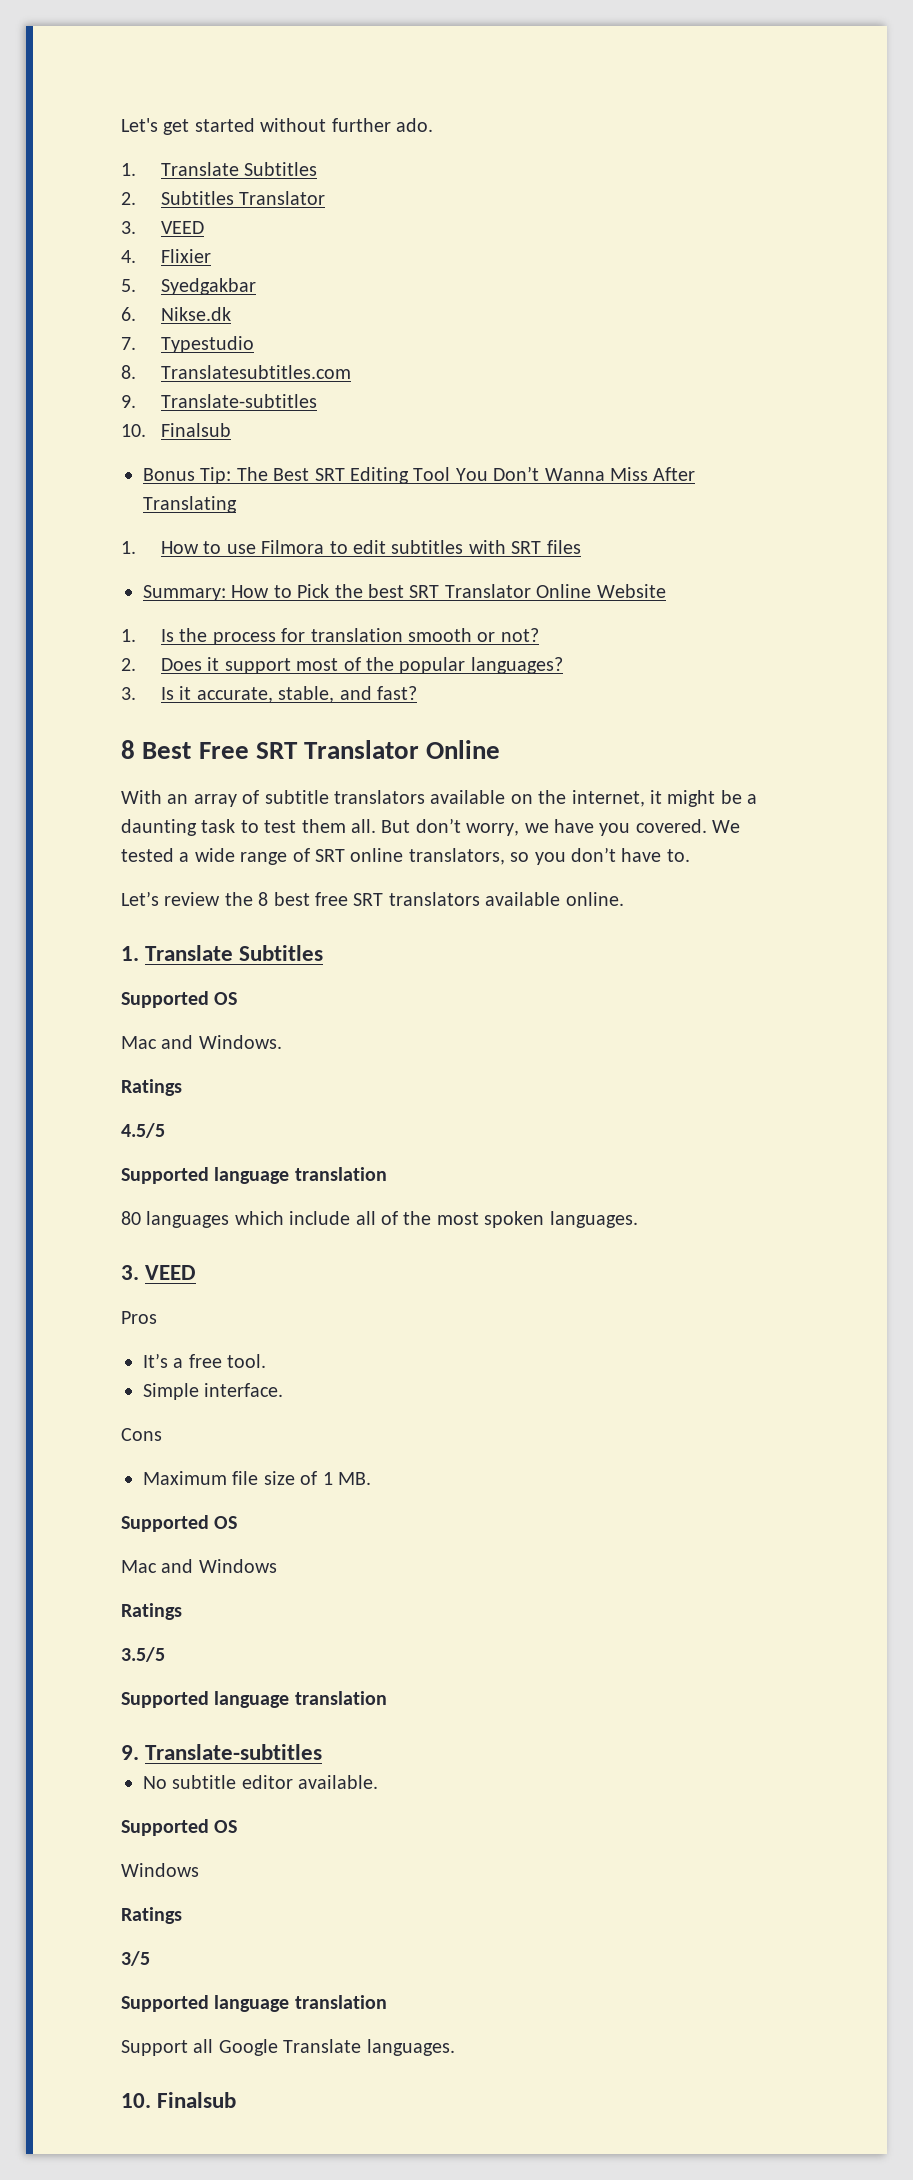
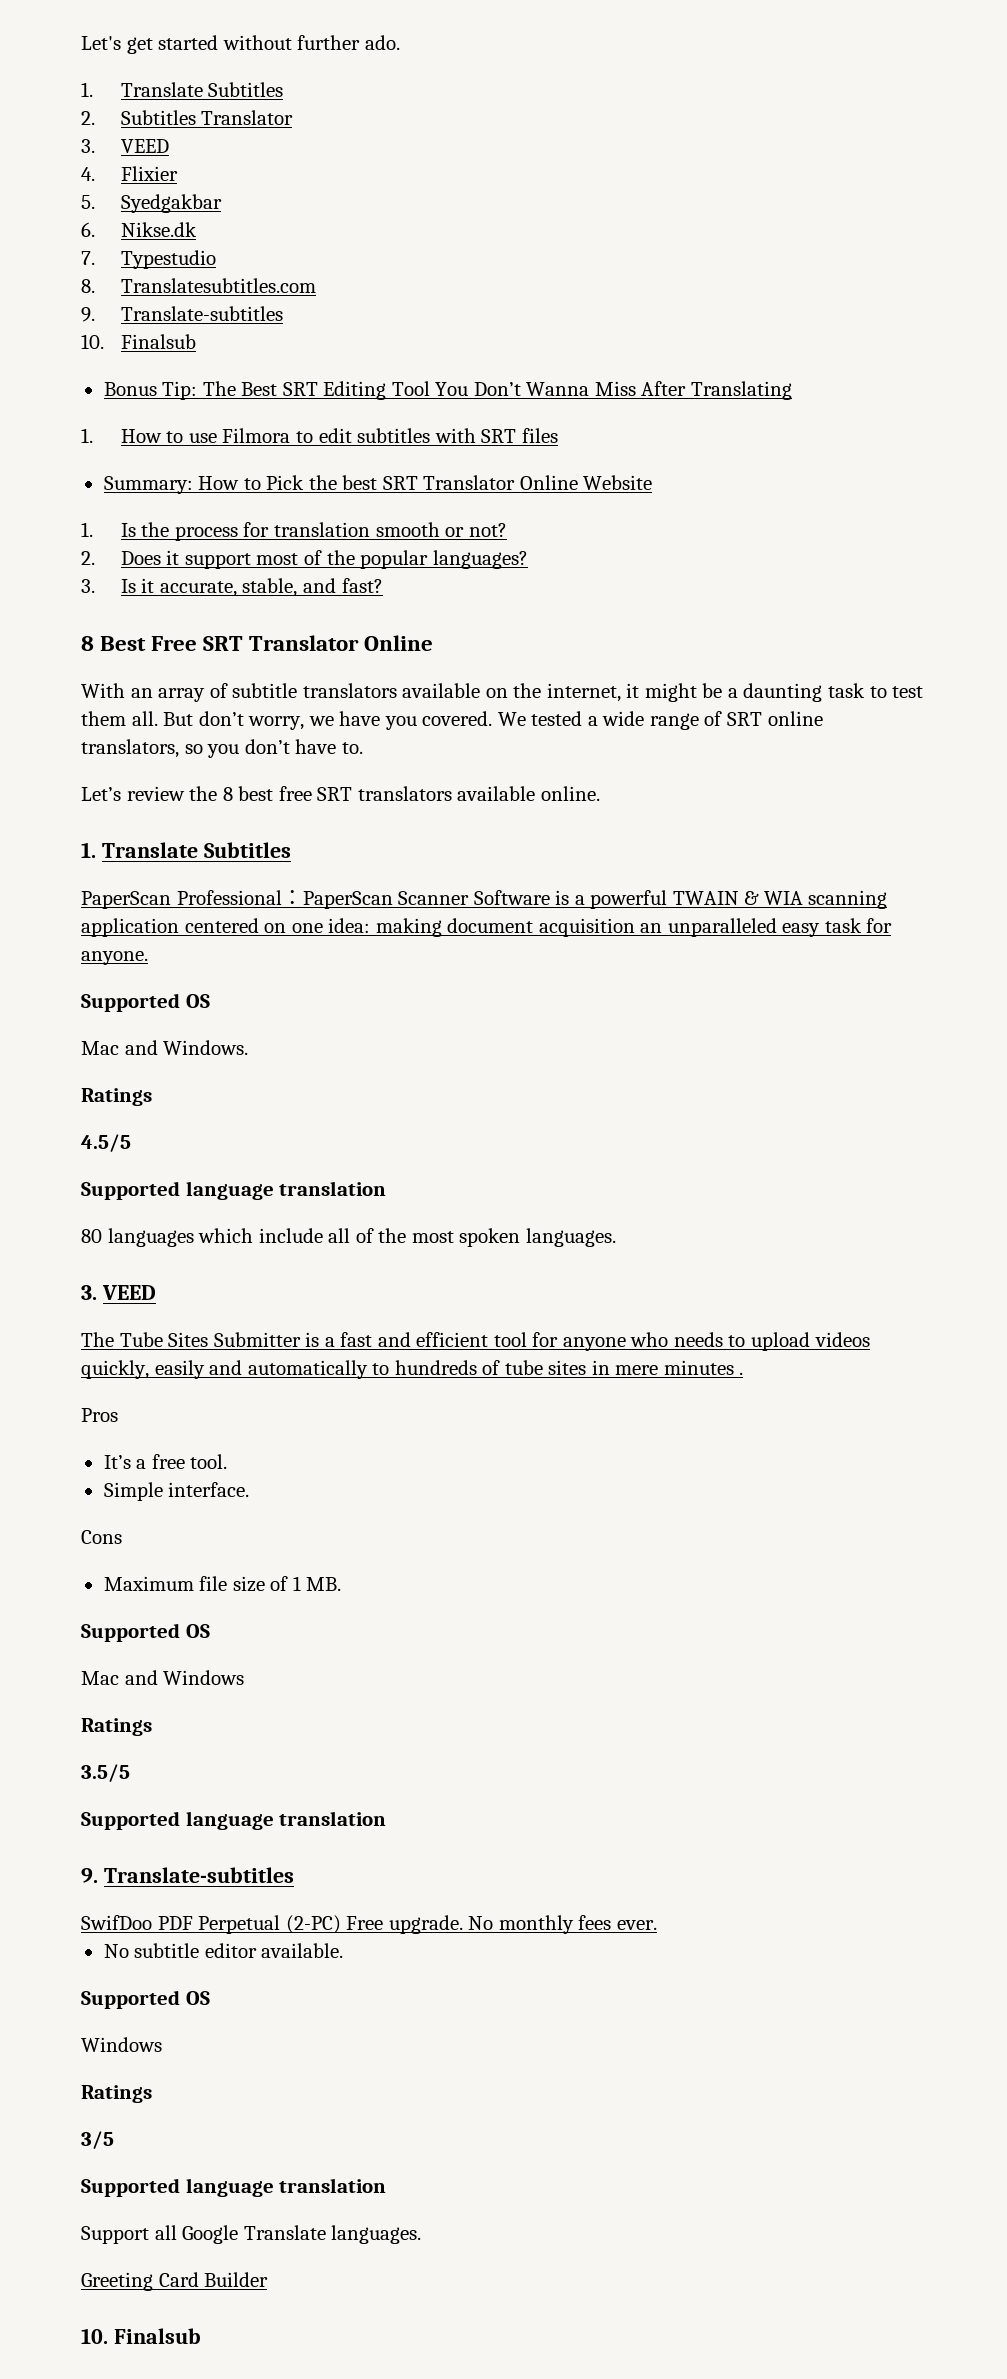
(324, 953) none -> [81,890,888,909] [81,918,893,937] [81,951,148,965] // PaperScan Professional：PaperScan Scanner Software is a powerful TWAIN & WIA scanning application centered on one idea: making document acquisition an unparalleled easy task for anyone.
(197, 1272) none -> [81,1332,870,1351] [81,1360,744,1379] // The Tube Sites Submitter is a fast and efficient tool for anyone who needs to upload videos quickly, easily and automatically to hundreds of tube sites in mere minutes .
(323, 1752) none -> [81,1915,657,1934] // SwifDoo PDF Perpetual (2-PC) Free upgrade. No monthly fees ever.
(455, 2047) none -> [81,2272,269,2291] // Greeting Card Builder

